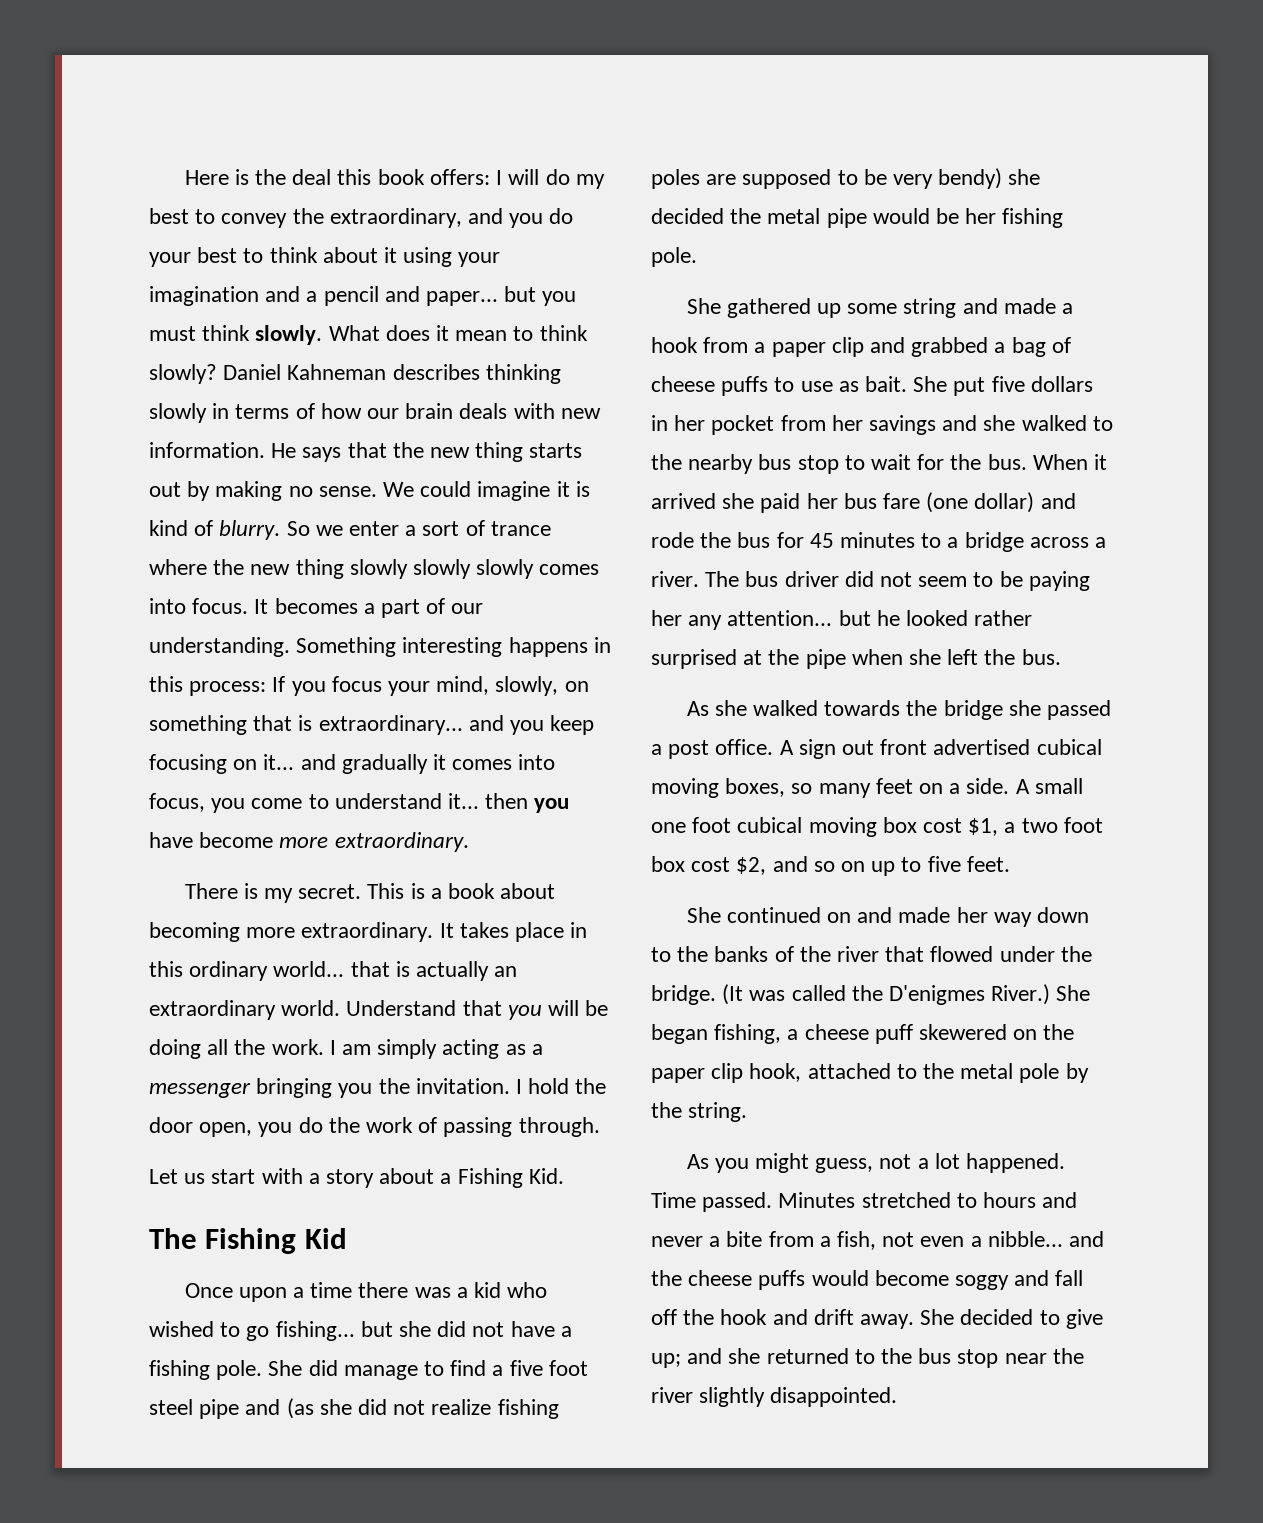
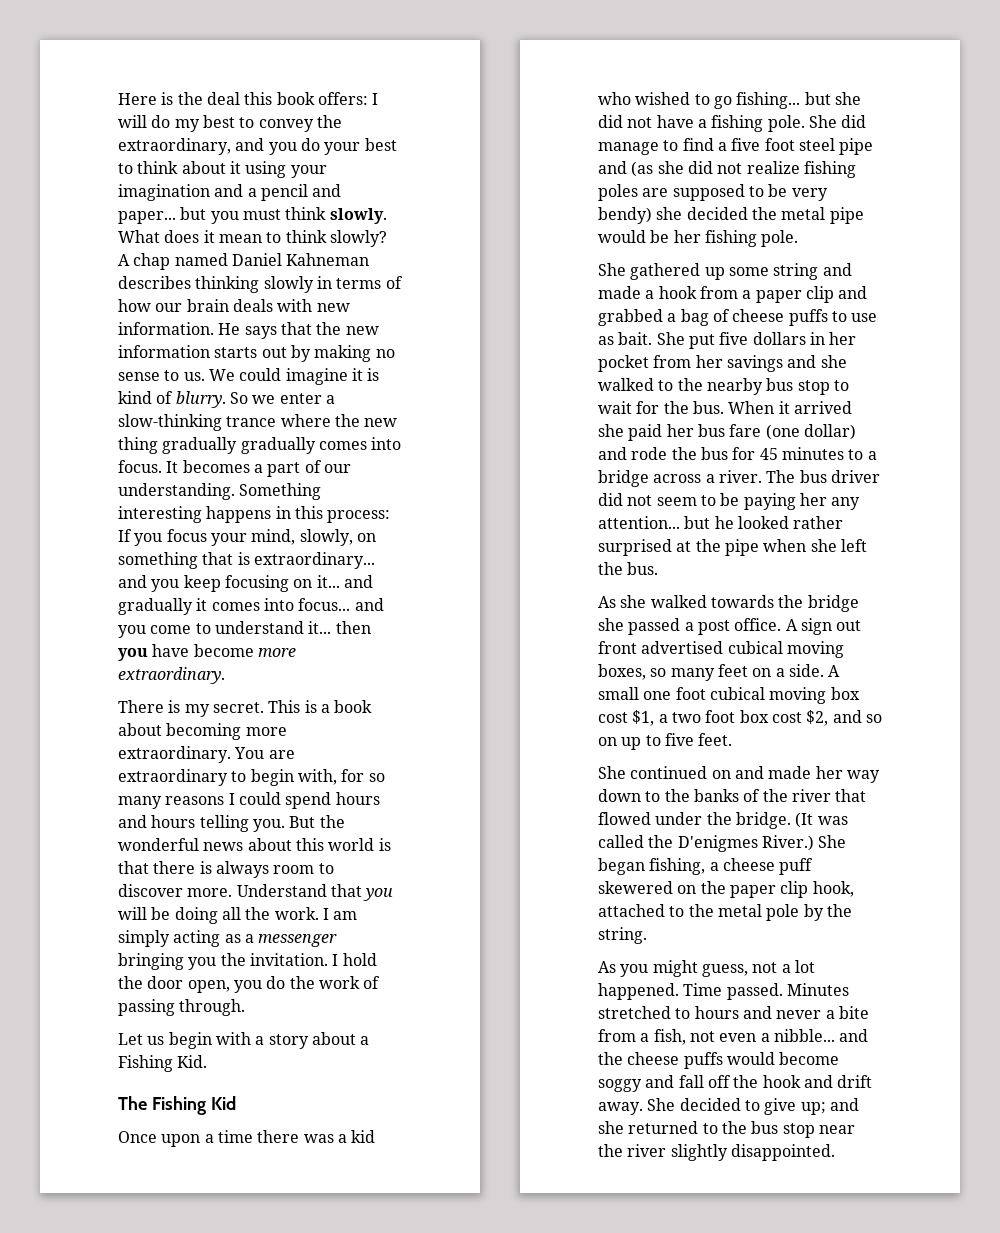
(217, 374) none -> [118,253,228,270] A chap named
[475,442,524,462] thing -> [118,345,210,358] information
[318,486,377,497] sense. -> [118,370,205,381] sense to us.
[422,520,485,536] sort of -> [118,414,222,431] slow-thinking
[349,559,535,579] slowly slowly slowly -> [162,437,316,454] gradually gradually
[149,793,205,812] focus, -> [298,598,384,611] focus... and
[439,922,588,942] [149,961,518,981] [149,1000,341,1020] It takes place in this ordinary world... that is actually an extraordinary world. -> [234,747,295,759] [118,769,385,786] [118,792,380,809] [118,815,345,832] [118,838,391,851] [118,861,334,878] [118,884,233,897] You are extraordinary to begin with, for so many reasons I could spend hours and hours telling you. But the wonderful news about this world is that there is always room to discover more.
[211,1169,256,1184] start -> [168,1032,212,1049] begin

